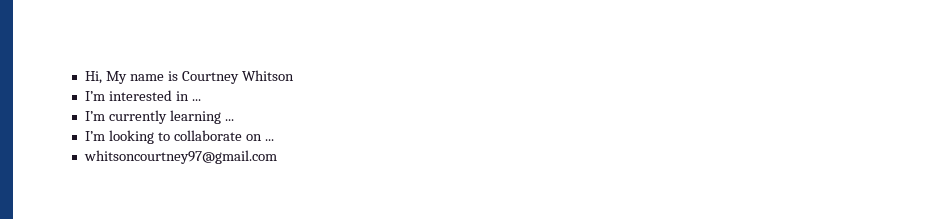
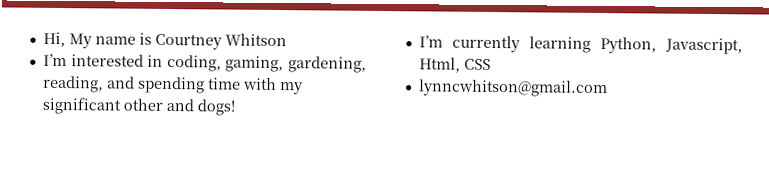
[191,99,201,101] [84,110,234,124] [84,130,274,144] [83,150,277,164] ... // I’m currently learning ... // I’m looking to collaborate on ... // whitsoncourtney97@gmail.com -> [166,54,368,73] [42,75,303,95] [41,96,235,116] [418,35,743,55] [418,57,491,73] [418,79,608,98] coding, gaming, gardening, reading, and spending time with my significant other and dogs! // I’m currently learning Python, Javascript, Html, CSS // lynncwhitson@gmail.com

